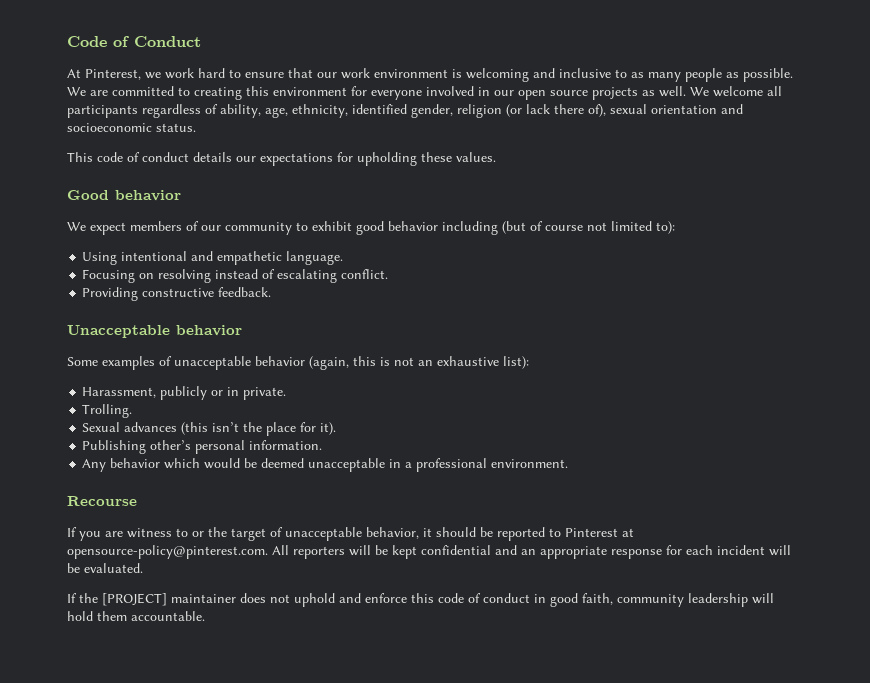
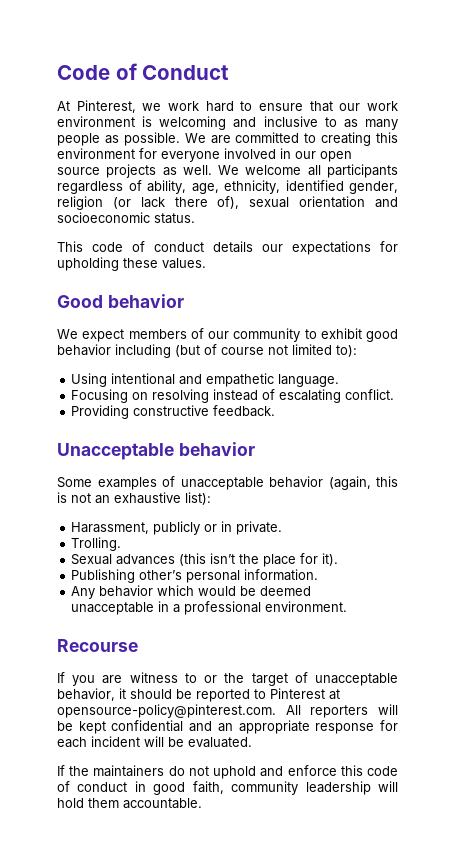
[102,593,266,606] [PROJECT] maintainer does -> [93,765,185,777] maintainers do

